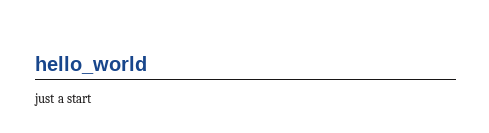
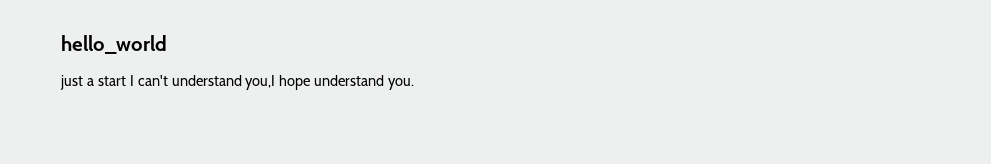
(93, 98) none -> [129,75,415,90] I can't understand you,I hope understand you.

